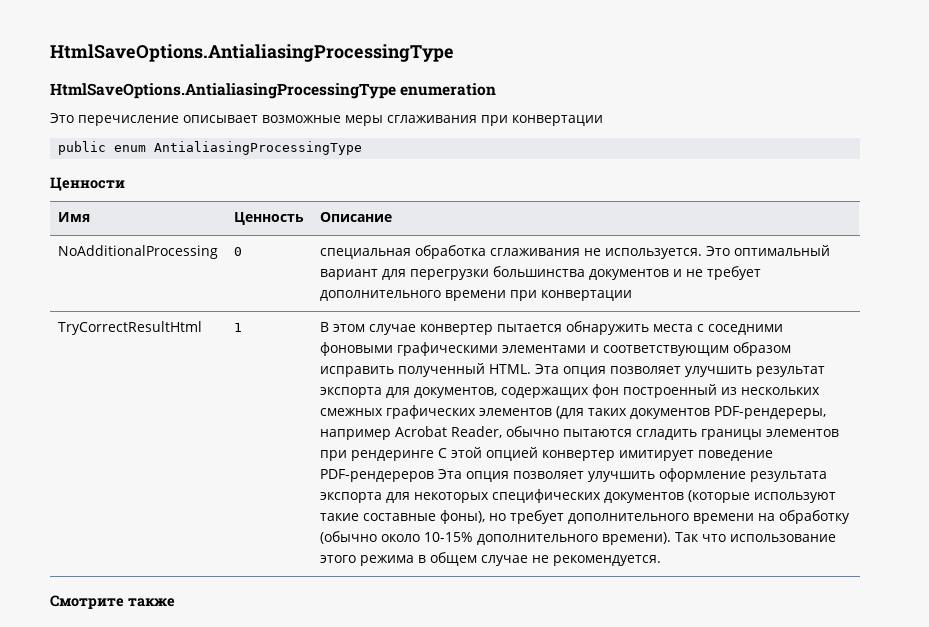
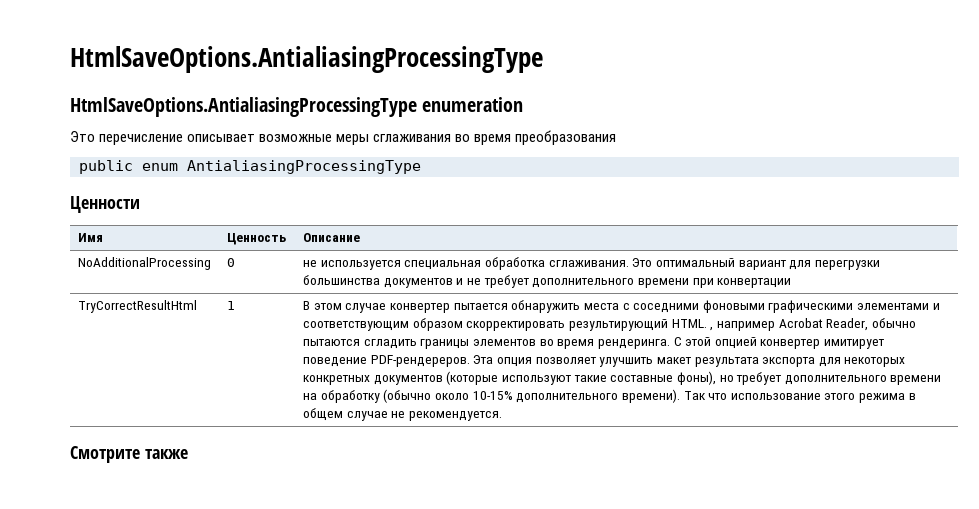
[481,115,603,126] при конвертации -> [455,130,617,145] во время преобразования
[319,245,702,259] специальная обработка сглаживания не используется. -> [302,257,629,270] не используется специальная обработка сглаживания.
[319,363,825,377] [319,384,820,398] [319,405,826,419] исправить полученный HTML. Эта опция позволяет улучшить результат экспорта для документов, содержащих фон построенный из нескольких смежных графических элементов (для таких документов PDF-рендереры, -> [466,319,714,331] скорректировать результирующий HTML. ,
[319,450,434,461] при рендеринге -> [539,339,670,349] во время рендеринга.
[319,468,746,482] PDF-рендереров Эта опция позволяет улучшить оформление -> [370,355,691,367] PDF-рендереров. Эта опция позволяет улучшить макет
[491,489,601,503] специфических -> [302,375,370,385] конкретных

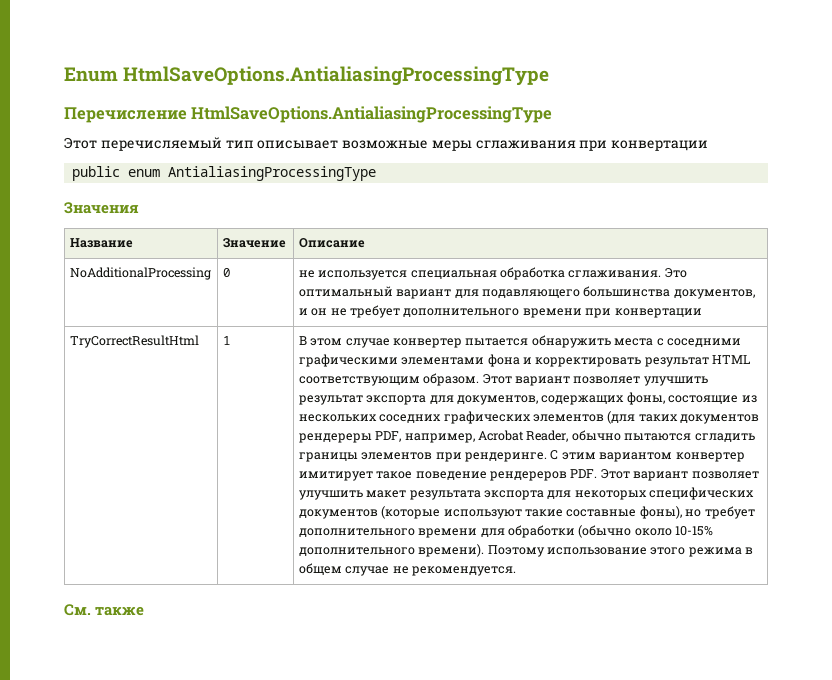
[70,46,543,73] [70,97,524,117] [70,131,184,145] HtmlSaveOptions.AntialiasingProcessingType // HtmlSaveOptions.AntialiasingProcessingType enumeration // Это перечисление -> [64,66,550,86] [64,106,553,123] [64,137,254,151] Enum HtmlSaveOptions.AntialiasingProcessingType // Перечисление HtmlSaveOptions.AntialiasingProcessingType // Этот перечисляемый тип
[455,130,617,145] во время преобразования -> [579,140,709,151] при конвертации
[70,196,140,213] [77,233,103,242] [226,233,286,245] Ценности // Имя | Ценность -> [64,202,139,214] [69,238,133,248] [222,238,286,248] Значения // Название | Значение
[814,260,880,270] [302,275,464,288] перегрузки большинства документов и -> [482,286,755,299] [298,308,328,316] подавляющего большинства документов, и он
[702,300,765,313] фоновыми -> (741, 342) none
[932,303,940,310] [302,318,775,331] и соответствующим образом скорректировать результирующий HTML. , например -> [487,354,751,367] [298,373,708,386] [298,392,757,405] [298,411,760,424] [298,431,475,443] фона и корректировать результат HTML соответствующим образом. Этот вариант позволяет улучшить результат экспорта для документов, содержащих фоны, состоящие из нескольких соседних графических элементов (для таких документов рендереры PDF, например,
[539,337,885,349] [302,355,532,367] во время рендеринга. С этой опцией конвертер имитирует поведение PDF-рендереров. Эта опция -> [435,450,745,462] [298,469,689,481] при рендеринге. С этим вариантом конвертер имитирует такое поведение рендереров PDF. Этот вариант
[302,375,370,385] конкретных -> [649,487,755,500] специфических
[302,390,380,403] на обработку -> [480,525,576,538] для обработки
[683,391,728,400] Так что -> [487,545,545,557] Поэтому
[70,446,140,463] Смотрите -> [64,604,91,616] См.

